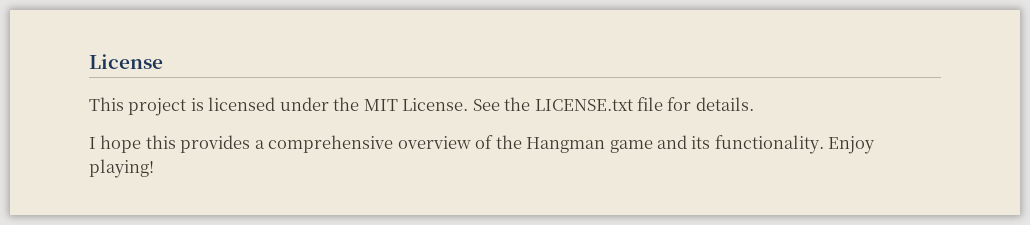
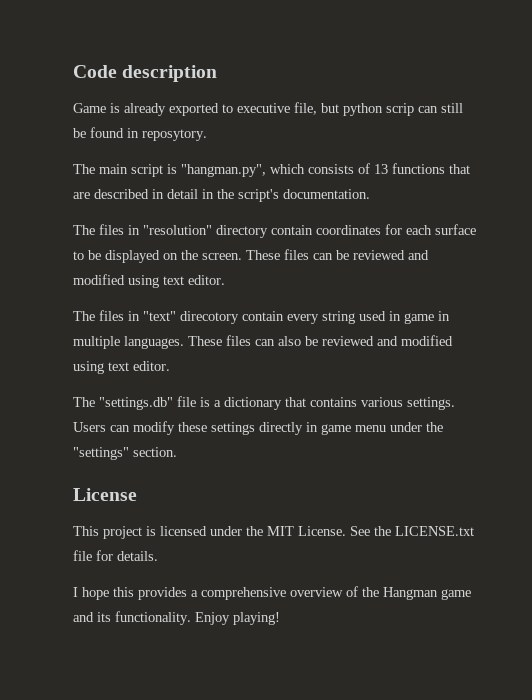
(89, 61) none -> [73,65,218,82] [73,102,463,116] [73,127,207,141] [73,163,470,177] [73,189,370,202] [73,224,476,238] [73,249,429,263] [73,274,225,288] [73,310,450,324] [73,335,453,349] [73,361,170,374] [73,396,455,410] [73,421,443,435] [73,447,177,460] Code description // Game is already exported to executive file, but python scrip can still be found in reposytory. // The main script is "hangman.py", which consists of 13 functions that are described in detail in the script's documentation. // The files in "resolution" directory contain coordinates for each surface to be displayed on the screen. These files can be reviewed and modified using text editor. // The files in "text" direcotory contain every string used in game in multiple languages. These files can also be reviewed and modified using text editor. // The "settings.db" file is a dictionary that contains various settings. Users can modify these settings directly in game menu under the "settings" section. //

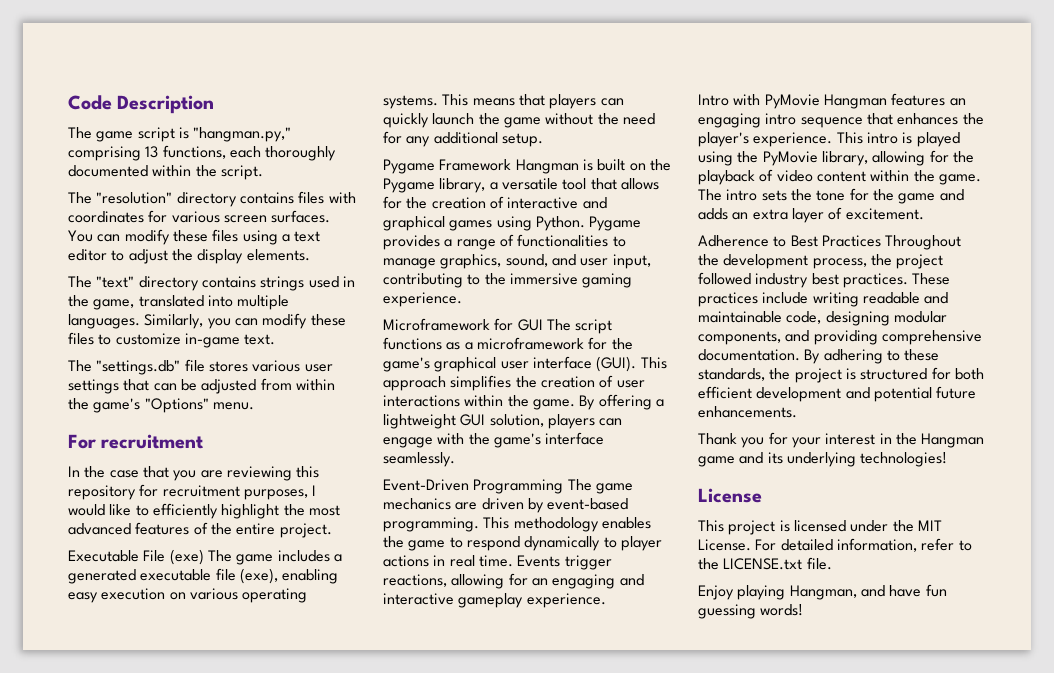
[122,65,218,82] [73,102,463,116] [73,127,207,141] [73,164,128,174] description // Game is already exported to executive file, but python scrip can still be found in reposytory. // The main -> [117,95,215,114] [68,127,134,142] Description // The game
[181,163,470,177] [73,189,370,202] [73,224,476,238] [73,249,429,263] [73,274,225,288] [73,310,450,324] [73,335,453,349] [73,361,170,374] [73,396,455,410] [73,421,443,435] [73,447,177,460] "hangman.py", which consists of 13 functions that are described in detail in the script's documentation. // The files in "resolution" directory contain coordinates for each surface to be displayed on the screen. These files can be reviewed and modified using text editor. // The files in "text" direcotory contain every string used in game in multiple languages. These files can also be reviewed and modified using text editor. // The "settings.db" file is a dictionary that contains various settings. Users can modify these settings directly in game menu under the "settings" section. -> [193,127,292,142] [68,145,337,161] [68,165,263,180] [68,191,356,207] [68,210,331,223] [68,229,321,245] [68,249,310,264] [68,276,355,291] [68,295,290,310] [68,313,346,329] [68,332,276,348] [68,359,333,375] [68,378,335,394] [68,398,254,413] [68,434,204,449] [68,466,320,481] [68,484,317,500] [68,503,340,519] [68,522,332,538] [68,549,342,565] [68,568,339,584] [68,588,308,603] [383,94,624,109] [383,113,655,128] [383,131,543,147] [383,159,671,174] [383,178,659,193] [383,196,607,209] [383,216,642,231] [383,234,626,250] [383,254,651,269] [383,273,633,288] [383,292,462,307] [383,318,613,334] [383,337,633,350] [383,356,667,372] [383,375,645,391] [383,394,664,410] [383,414,623,429] [383,432,605,448] [383,452,455,467] [383,479,633,494] [383,498,629,513] [383,517,651,532] [383,536,662,551] [383,555,612,570] [383,573,644,589] [383,593,606,608] [698,93,966,109] [698,113,984,128] [698,132,960,147] [698,150,974,166] [698,169,981,185] [698,188,964,204] [698,207,924,223] [698,235,962,250] [698,254,944,269] [698,272,951,288] [698,292,949,307] [698,311,947,326] [698,330,982,345] [698,349,940,364] [698,367,984,383] [698,386,977,402] [698,406,797,418] [698,432,985,448] [698,452,948,467] "hangman.py," comprising 13 functions, each thoroughly documented within the script. // The "resolution" directory contains files with coordinates for various screen surfaces. You can modify these files using a text editor to adjust the display elements. // The "text" directory contains strings used in the game, translated into multiple languages. Similarly, you can modify these files to customize in-game text. // The "settings.db" file stores various user settings that can be adjusted from within the game's "Options" menu. // For recruitment // In the case that you are reviewing this repository for recruitment purposes, I would like to efficiently highlight the most advanced features of the entire project. // Executable File (exe) The game includes a generated executable file (exe), enabling easy execution on various operating systems. This means that players can quickly launch the game without the need for any additional setup. // Pygame Framework Hangman is built on the Pygame library, a versatile tool that allows for the creation of interactive and graphical games using Python. Pygame provides a range of functionalities to manage graphics, sound, and user input, contributing to the immersive gaming experience. // Microframework for GUI The script functions as a microframework for the game's graphical user interface (GUI). This approach simplifies the creation of user interactions within the game. By offering a lightweight GUI solution, players can engage with the game's interface seamlessly. // Event-Driven Programming The game mechanics are driven by event-based programming. This methodology enables the game to respond dynamically to player actions in real time. Events trigger reactions, allowing for an engaging and interactive gameplay experience. // Intro with PyMovie Hangman features an engaging intro sequence that enhances the player's experience. This intro is played using the PyMovie library, allowing for the playback of video content within the game. The intro sets the tone for the game and adds an extra layer of excitement. // Adherence to Best Practices Throughout the development process, the project followed industry best practices. These practices include writing readable and maintainable code, designing modular components, and providing comprehensive documentation. By adhering to these standards, the project is structured for both efficient development and potential future enhancements. // Thank you for your interest in the Hangman game and its underlying technologies!
[350,526,474,536] [73,550,158,561] [73,586,471,600] [73,611,280,625] See the LICENSE.txt file for details. // I hope this provides a comprehensive overview of the Hangman game and its functionality. Enjoy playing! -> [755,538,972,552] [698,557,832,570] [698,584,947,600] [698,604,804,619] For detailed information, refer to the LICENSE.txt file. // Enjoy playing Hangman, and have fun guessing words!

